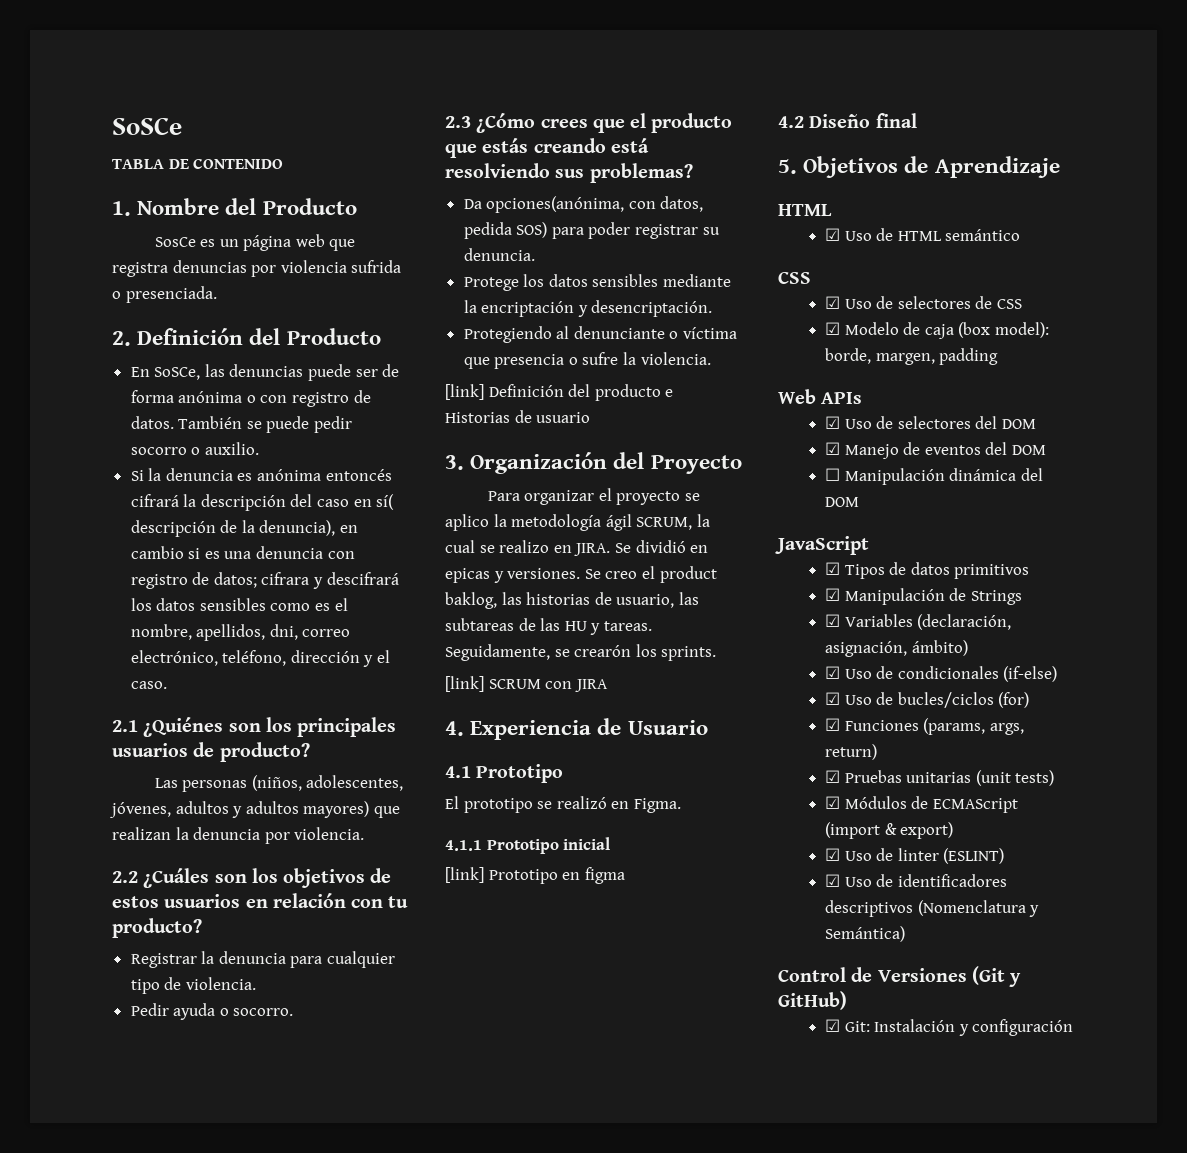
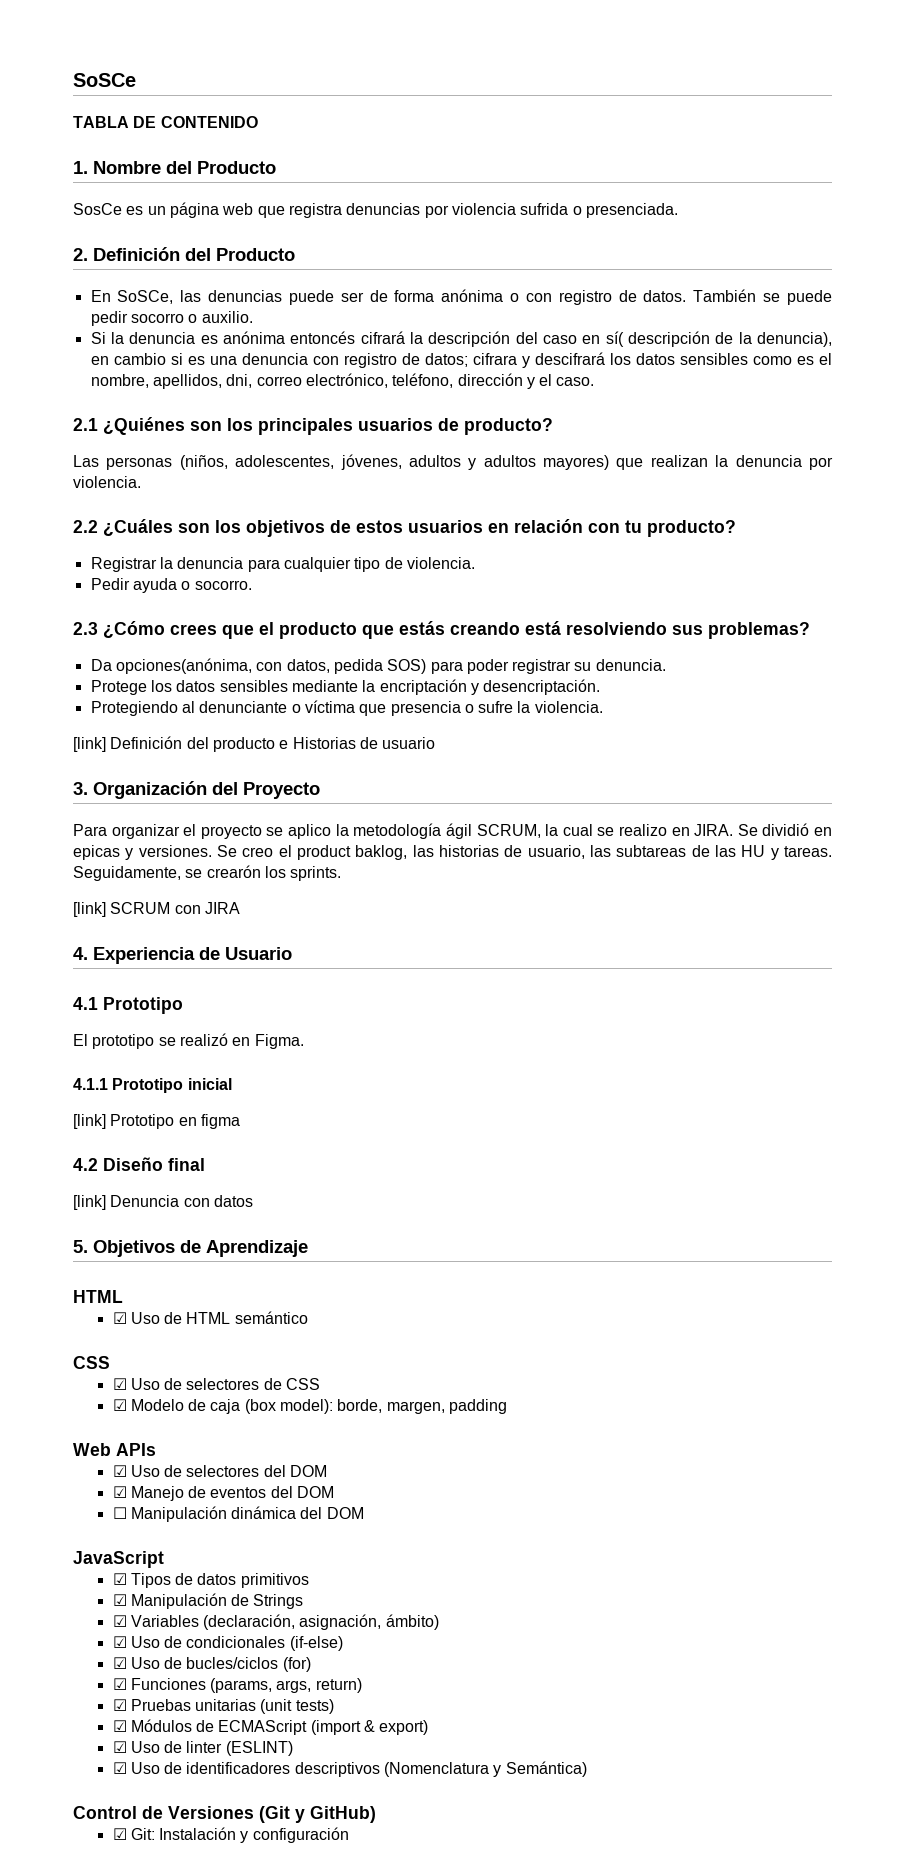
(917, 120) none -> [73,1195,253,1210] // [link] Denuncia con datos

